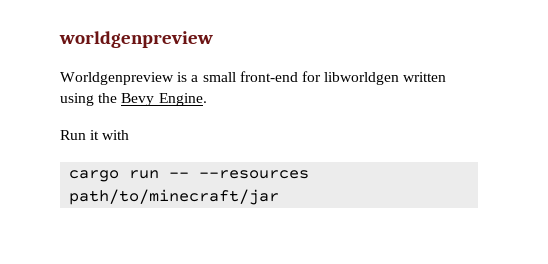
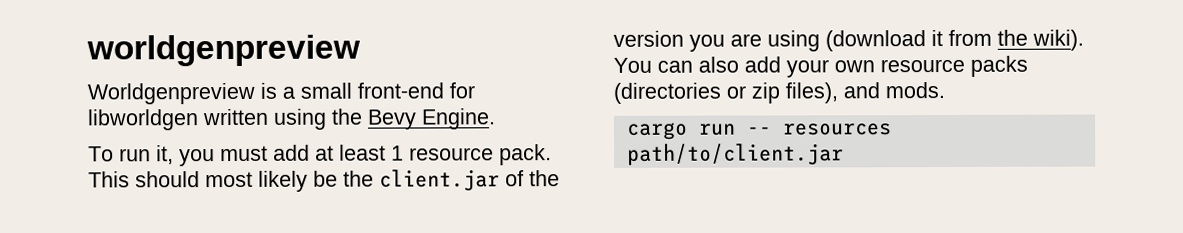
[60,130,130,140] Run it with -> [88,144,552,167] [88,169,560,192] [613,29,1084,52] [613,55,1028,78] [613,82,945,104] To run it, you must add at least 1 resource pack. This should most likely be the client.jar of the version you are using (download it from the wiki). You can also add your own resource packs (directories or zip files), and mods.
[199,170,310,179] [69,189,280,205] --resources path/to/minecraft/jar -> [782,123,892,136] [626,143,844,166] resources path/to/client.jar

